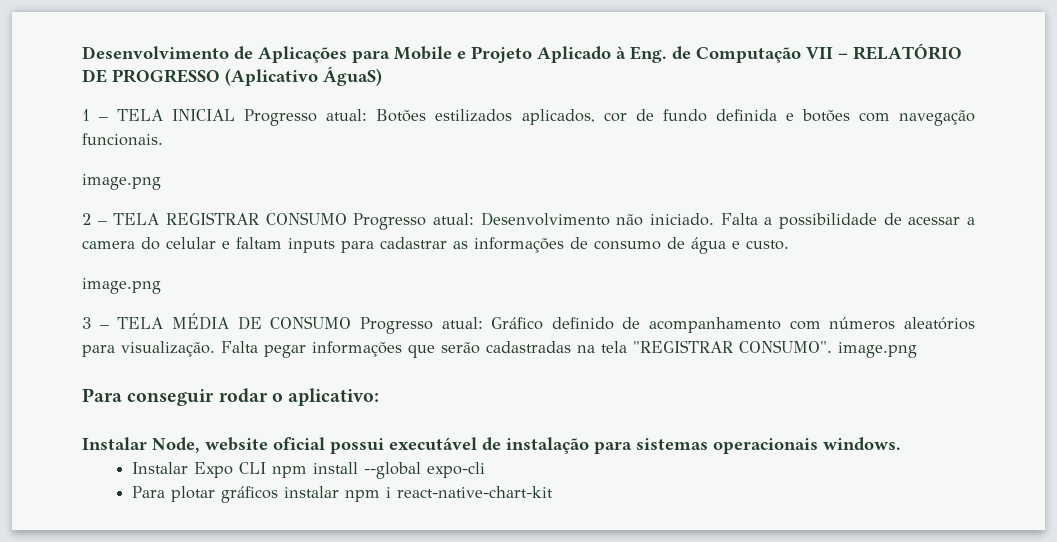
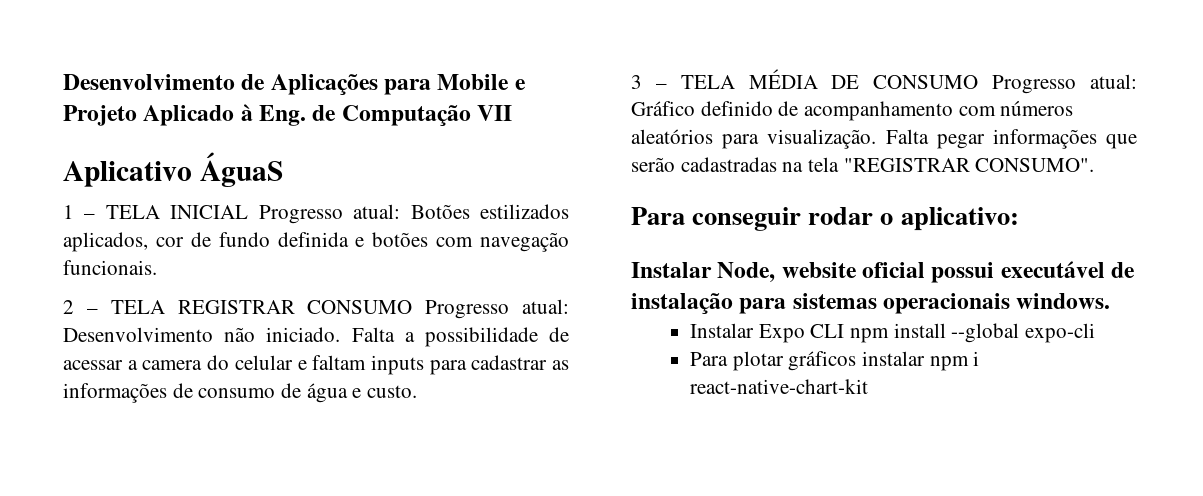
[838,43,962,60] [82,66,382,86] – RELATÓRIO DE PROGRESSO (Aplicativo ÁguaS) -> [63,152,283,187] // Aplicativo ÁguaS
[82,174,161,190] // image.png -> (157, 267) none
[82,278,161,294] // image.png -> (418, 391) none
[838,342,917,358] image.png -> (1095, 165) none

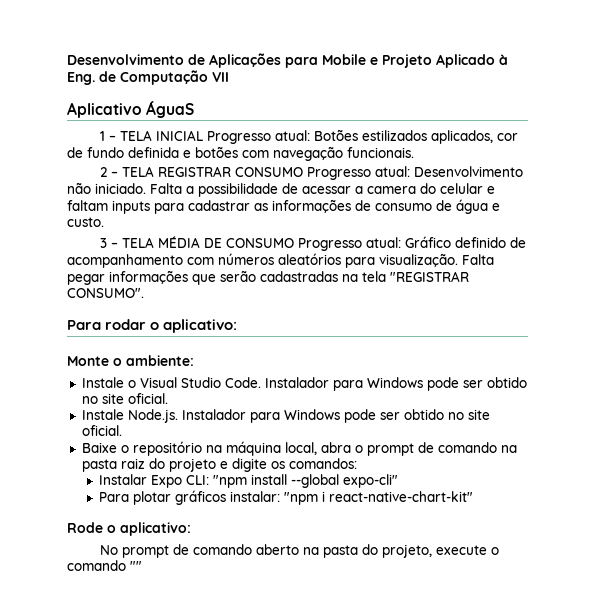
[692,207,802,231] conseguir -> (101, 325) none
[631,261,1136,283] [631,293,1111,314] Instalar Node, website oficial possui executável de instalação para sistemas operacionais windows. -> [67,355,194,366] [81,377,527,391] [81,393,168,404] [81,409,490,423] [81,425,122,436] [81,441,517,456] [81,458,357,472] Monte o ambiente: // Instale o Visual Studio Code. Instalador para Windows pode ser obtido no site oficial. // Instale Node.js. Instalador para Windows pode ser obtido no site oficial. // Baixe o repositório na máquina local, abra o prompt de comando na pasta raiz do projeto e digite os comandos:
[810,324,890,343] CLI npm -> [186,475,248,488] CLI: "npm
[1025,323,1096,343] expo-cli -> [343,474,399,488] expo-cli"
[862,351,980,371] [690,379,869,394] instalar npm i react-native-chart-kit -> [230,491,474,505] [67,522,191,536] [100,544,500,558] [67,560,142,571] instalar: "npm i react-native-chart-kit" // Rode o aplicativo: // No prompt de comando aberto na pasta do projeto, execute o comando ""

